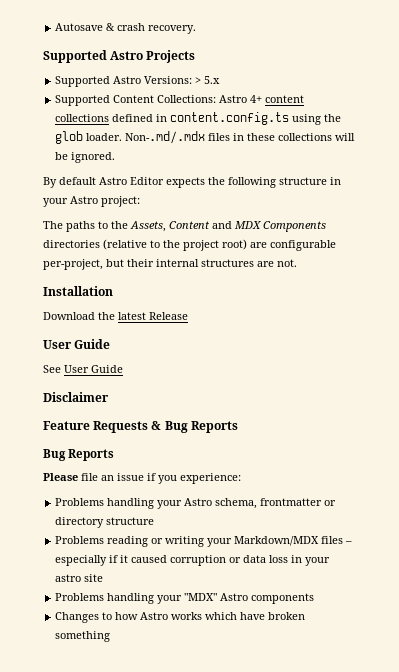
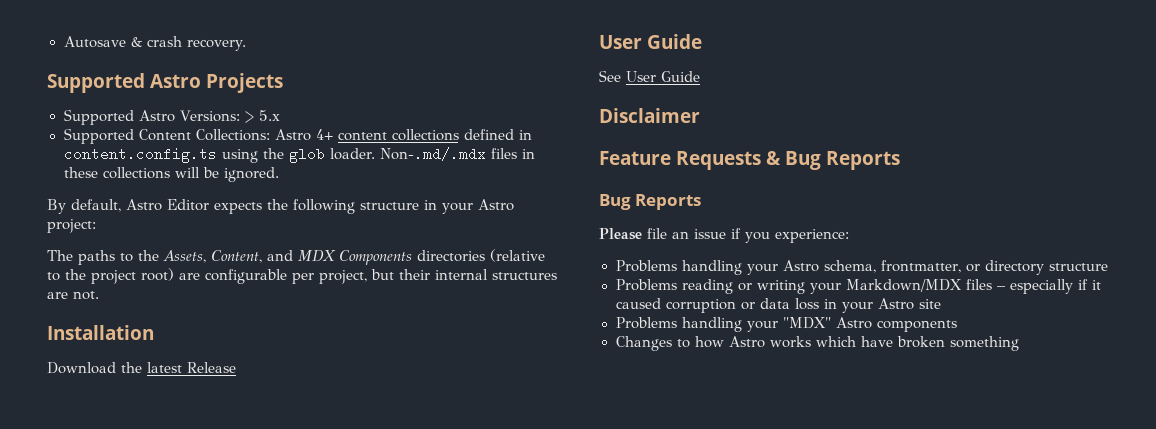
[59,177,96,185] default -> [71,199,121,212] default,
[169,221,210,229] Content -> [211,250,262,263] Content,
[43,259,103,270] per-project, -> [292,270,367,284] per project,
[260,498,323,506] frontmatter -> [880,260,961,273] frontmatter,
[55,574,82,582] astro -> [877,298,914,310] Astro

